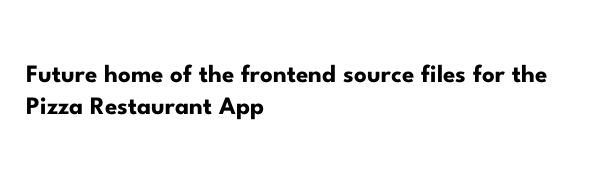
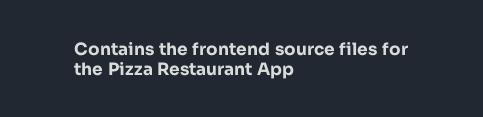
[26,64,193,83] Future home of -> [74,41,154,56] Contains

